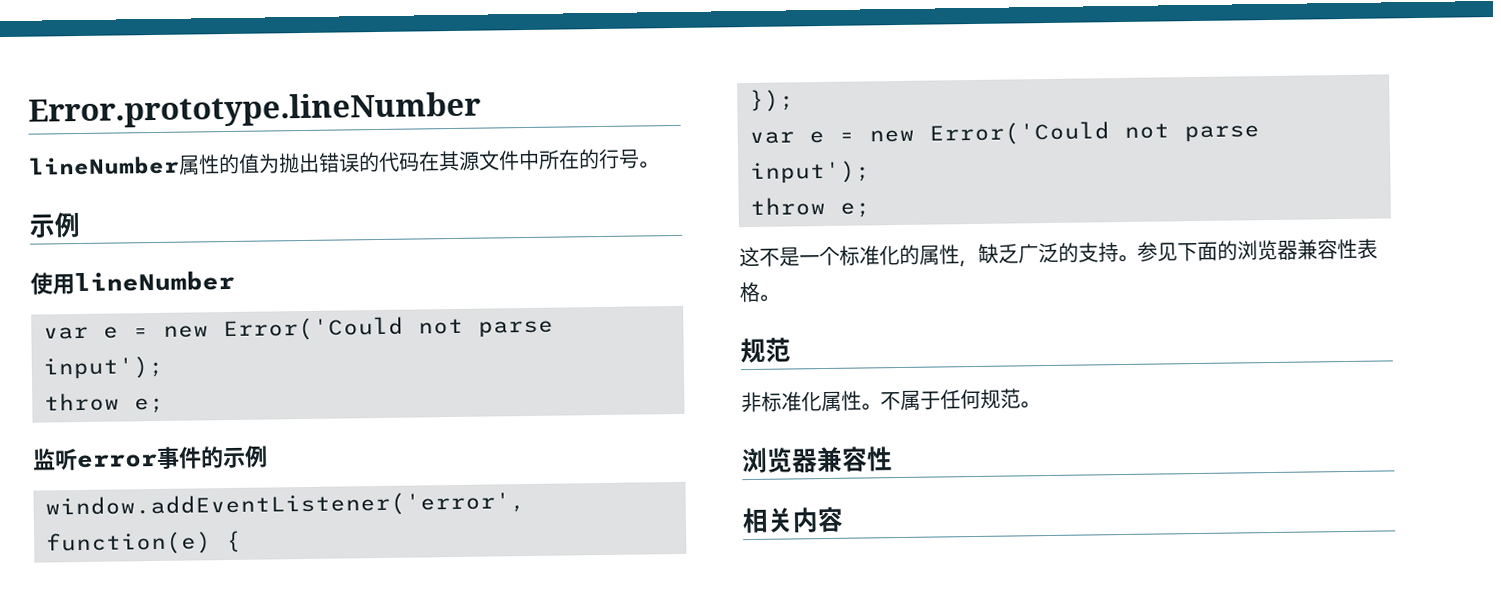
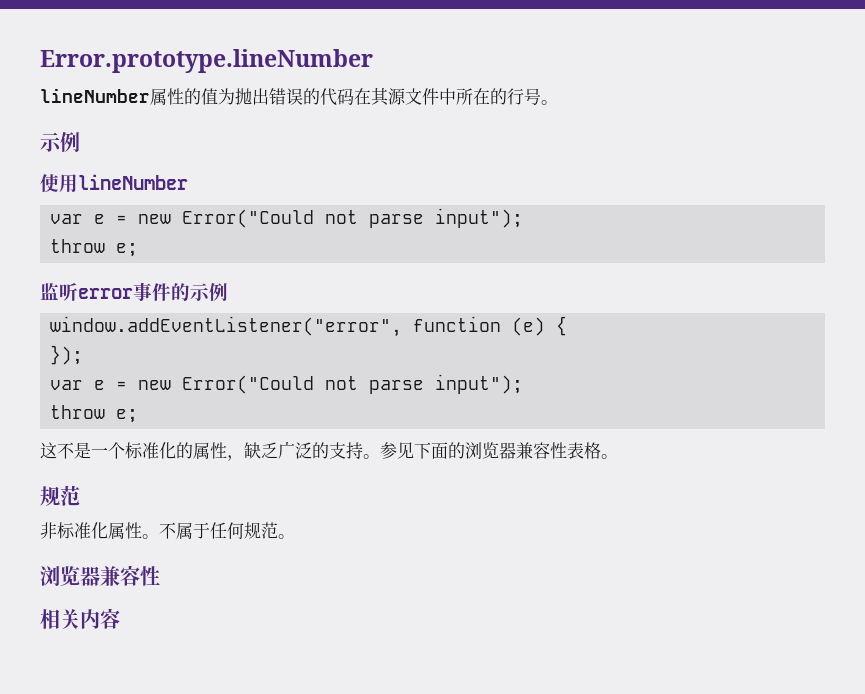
[223,316,554,342] [43,355,164,380] Error('Could not parse input'); -> [182,208,524,228] Error("Could not parse input");
[45,491,526,520] [46,531,212,556] window.addEventListener('error', function(e) -> [50,316,546,337] window.addEventListener("error", function (e)
[929,121,1260,146] [750,160,871,184] Error('Could not parse input'); -> [182,374,524,394] Error("Could not parse input");

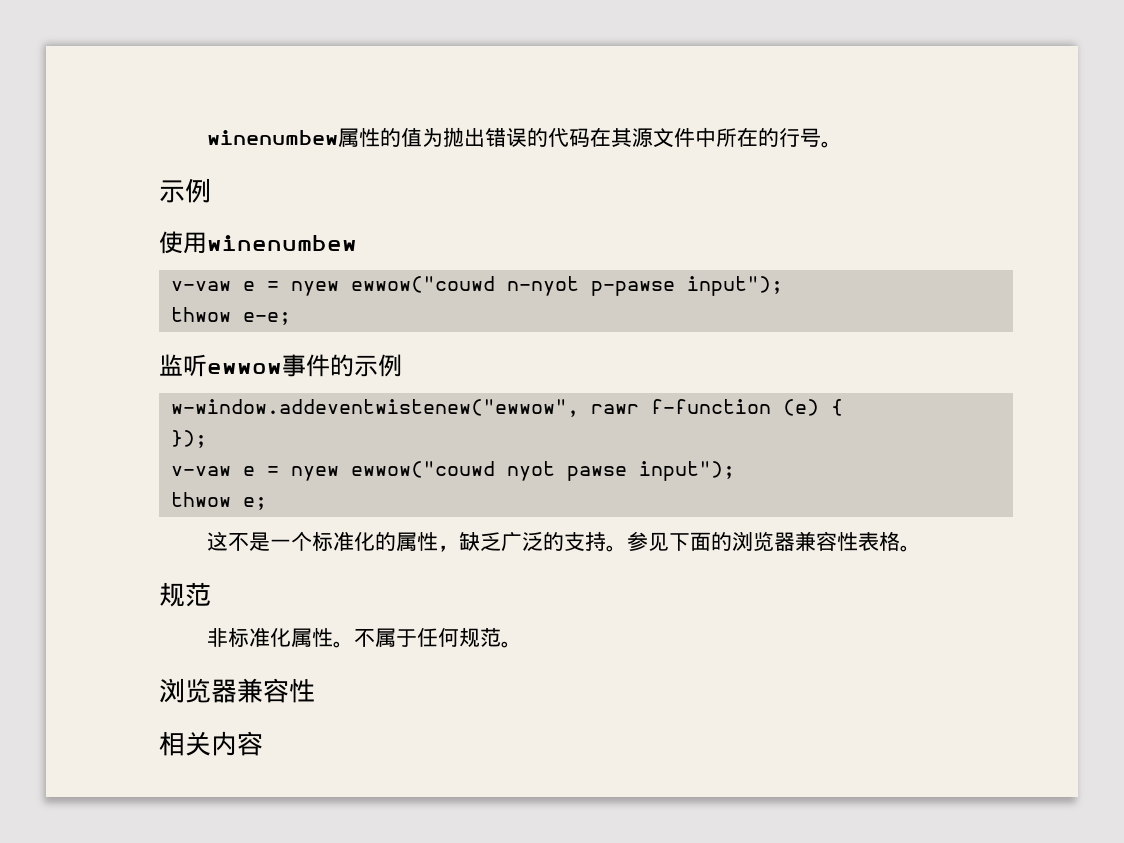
[40,49,373,73] [40,88,150,103] Error.prototype.lineNumber // lineNumber -> [206,130,338,145] winenumbew
[78,174,188,190] [50,208,524,228] [50,239,139,257] lineNumber // var e = new Error("Could not parse input"); // throw e; -> [207,235,357,251] [171,276,784,296] [171,307,292,325] winenumbew // v-vaw e = nyew ewwow("couwd n-nyot p-pawse input"); // thwow e-e;
[78,288,133,299] error -> [207,363,282,374] ewwow
[50,316,502,337] window.addEventListener("error", function -> [171,399,772,417] w-window.addeventwistenew("ewwow", rawr f-function
[50,374,524,394] [50,405,106,419] var e = new Error("Could not parse input"); // throw -> [171,461,736,481] [171,492,232,507] v-vaw e = nyew ewwow("couwd nyot pawse input"); // thwow

